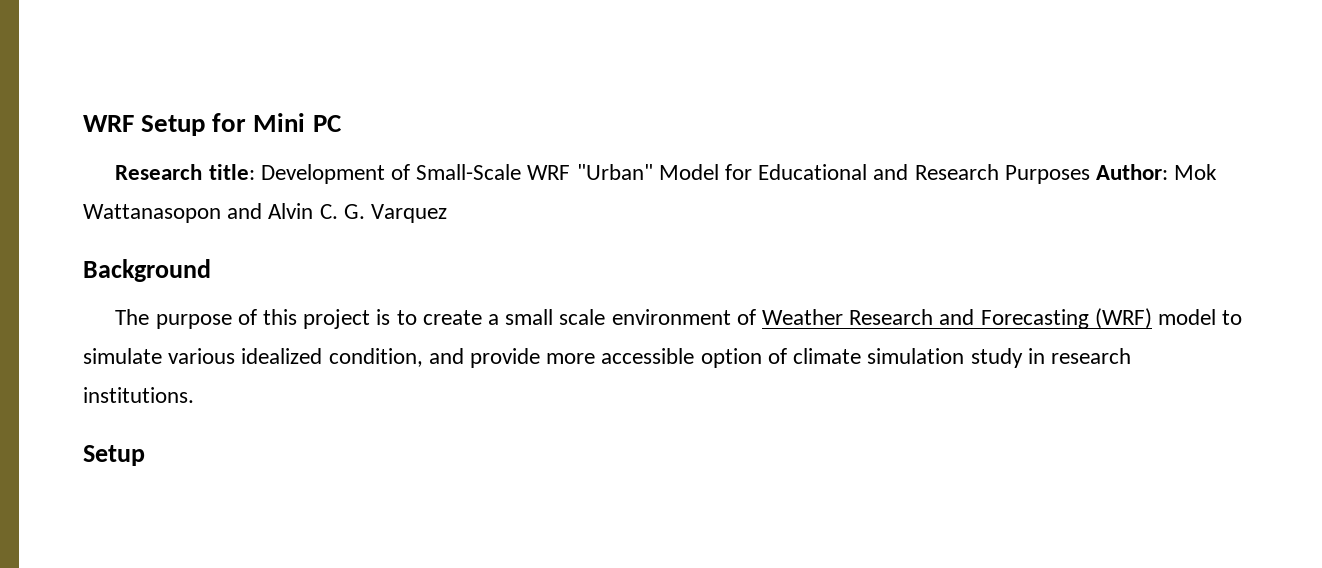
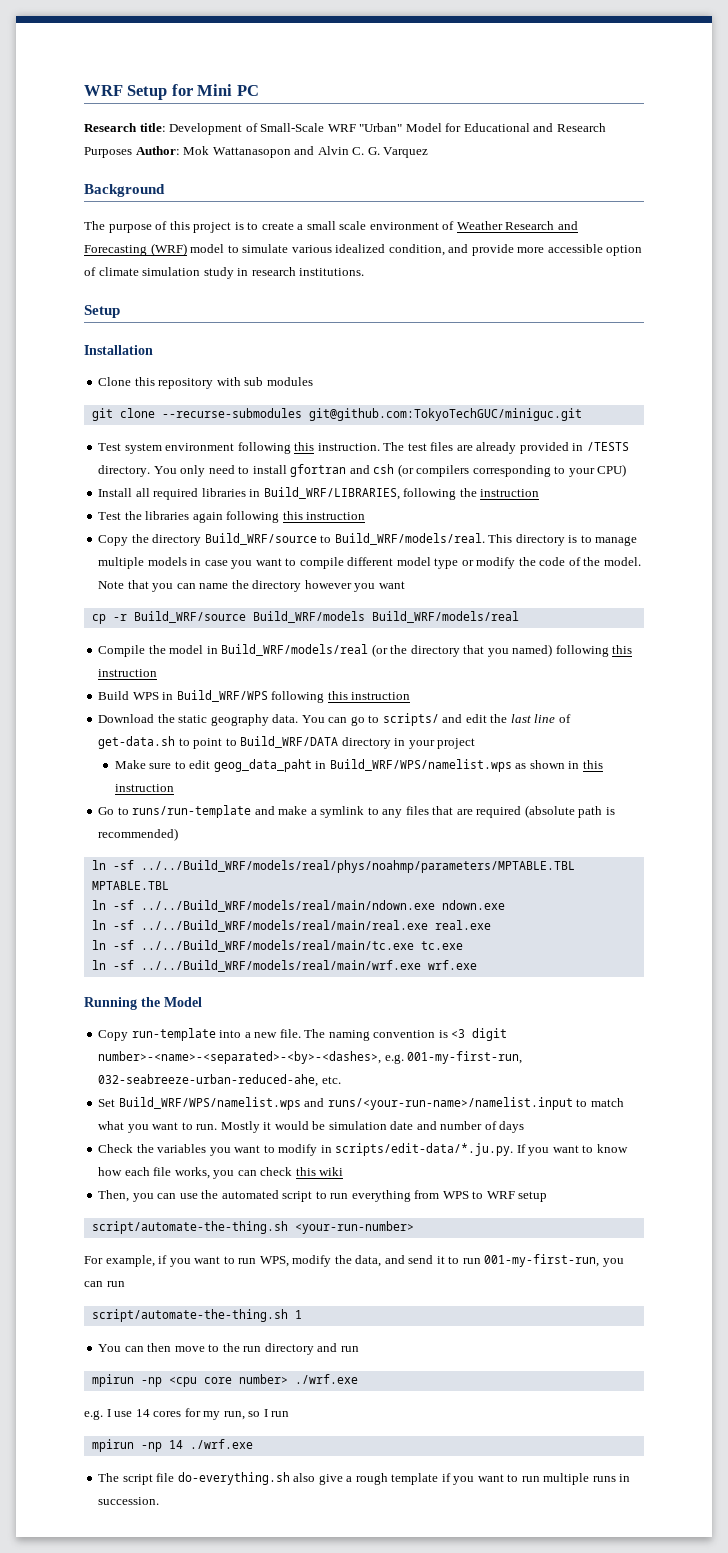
(145, 455) none -> [84,345,153,355] [98,377,313,389] [91,408,582,421] [98,442,629,454] [98,464,627,477] [98,487,540,500] [98,511,366,523] [98,533,638,546] [98,557,641,569] [98,580,405,592] [91,611,519,624] [98,644,633,657] [98,669,158,677] [98,690,411,703] [98,713,571,726] [98,736,476,749] [114,759,603,772] [114,784,174,792] [98,805,615,818] [98,828,179,841] [91,860,575,873] [91,881,169,890] [91,900,505,912] [91,920,491,932] [91,940,463,952] [91,960,477,972] [84,997,202,1010] [98,1028,508,1041] [98,1051,523,1064] [98,1074,341,1087] [98,1097,624,1110] [98,1121,525,1133] [98,1143,628,1156] [98,1167,344,1179] [98,1190,548,1202] [91,1221,414,1234] [84,1254,624,1267] [84,1281,125,1287] [91,1309,302,1322] [98,1343,359,1355] [91,1374,358,1387] [84,1408,290,1420] [91,1439,253,1452] [98,1472,631,1485] [98,1497,160,1505] // Installation // Clone this repository with sub modules // git clone --recurse-submodules git@github.com:TokyoTechGUC/miniguc.git // Test system environment following this instruction. The test files are already provided in /TESTS directory. You only need to install gfortran and csh (or compilers corresponding to your CPU) // Install all required libraries in Build_WRF/LIBRARIES, following the instruction // Test the libraries again following this instruction // Copy the directory Build_WRF/source to Build_WRF/models/real. This directory is to manage multiple models in case you want to compile different model type or modify the code of the model. Note that you can name the directory however you want // cp -r Build_WRF/source Build_WRF/models Build_WRF/models/real // Compile the model in Build_WRF/models/real (or the directory that you named) following this instruction // Build WPS in Build_WRF/WPS following this instruction // Download the static geography data. You can go to scripts/ and edit the last line of get-data.sh to point to Build_WRF/DATA directory in your project // Make sure to edit geog_data_paht in Build_WRF/WPS/namelist.wps as shown in this instruction // Go to runs/run-template and make a symlink to any files that are required (absolute path is recommended) // ln -sf ../../Build_WRF/models/real/phys/noahmp/parameters/MPTABLE.TBL MPTABLE.TBL // ln -sf ../../Build_WRF/models/real/main/ndown.exe ndown.exe // ln -sf ../../Build_WRF/models/real/main/real.exe real.exe // ln -sf ../../Build_WRF/models/real/main/tc.exe tc.exe // ln -sf ../../Build_WRF/models/real/main/wrf.exe wrf.exe // Running the Model // Copy run-template into a new file. The naming convention is <3 digit number>-<name>-<separated>-<by>-<dashes>, e.g. 001-my-first-run, 032-seabreeze-urban-reduced-ahe, etc. // Set Build_WRF/WPS/namelist.wps and runs/<your-run-name>/namelist.input to match what you want to run. Mostly it would be simulation date and number of days // Check the variables you want to modify in scripts/edit-data/*.ju.py. If you want to know how each file works, you can check this wiki // Then, you can use the automated script to run everything from WPS to WRF setup // script/automate-the-thing.sh <your-run-number> // For example, if you want to run WPS, modify the data, and send it to run 001-my-first-run, you can run // script/automate-the-thing.sh 1 // You can then move to the run directory and run // mpirun -np <cpu core number> ./wrf.exe // e.g. I use 14 cores for my run, so I run // mpirun -np 14 ./wrf.exe // The script file do-everything.sh also give a rough template if you want to run multiple runs in succession.

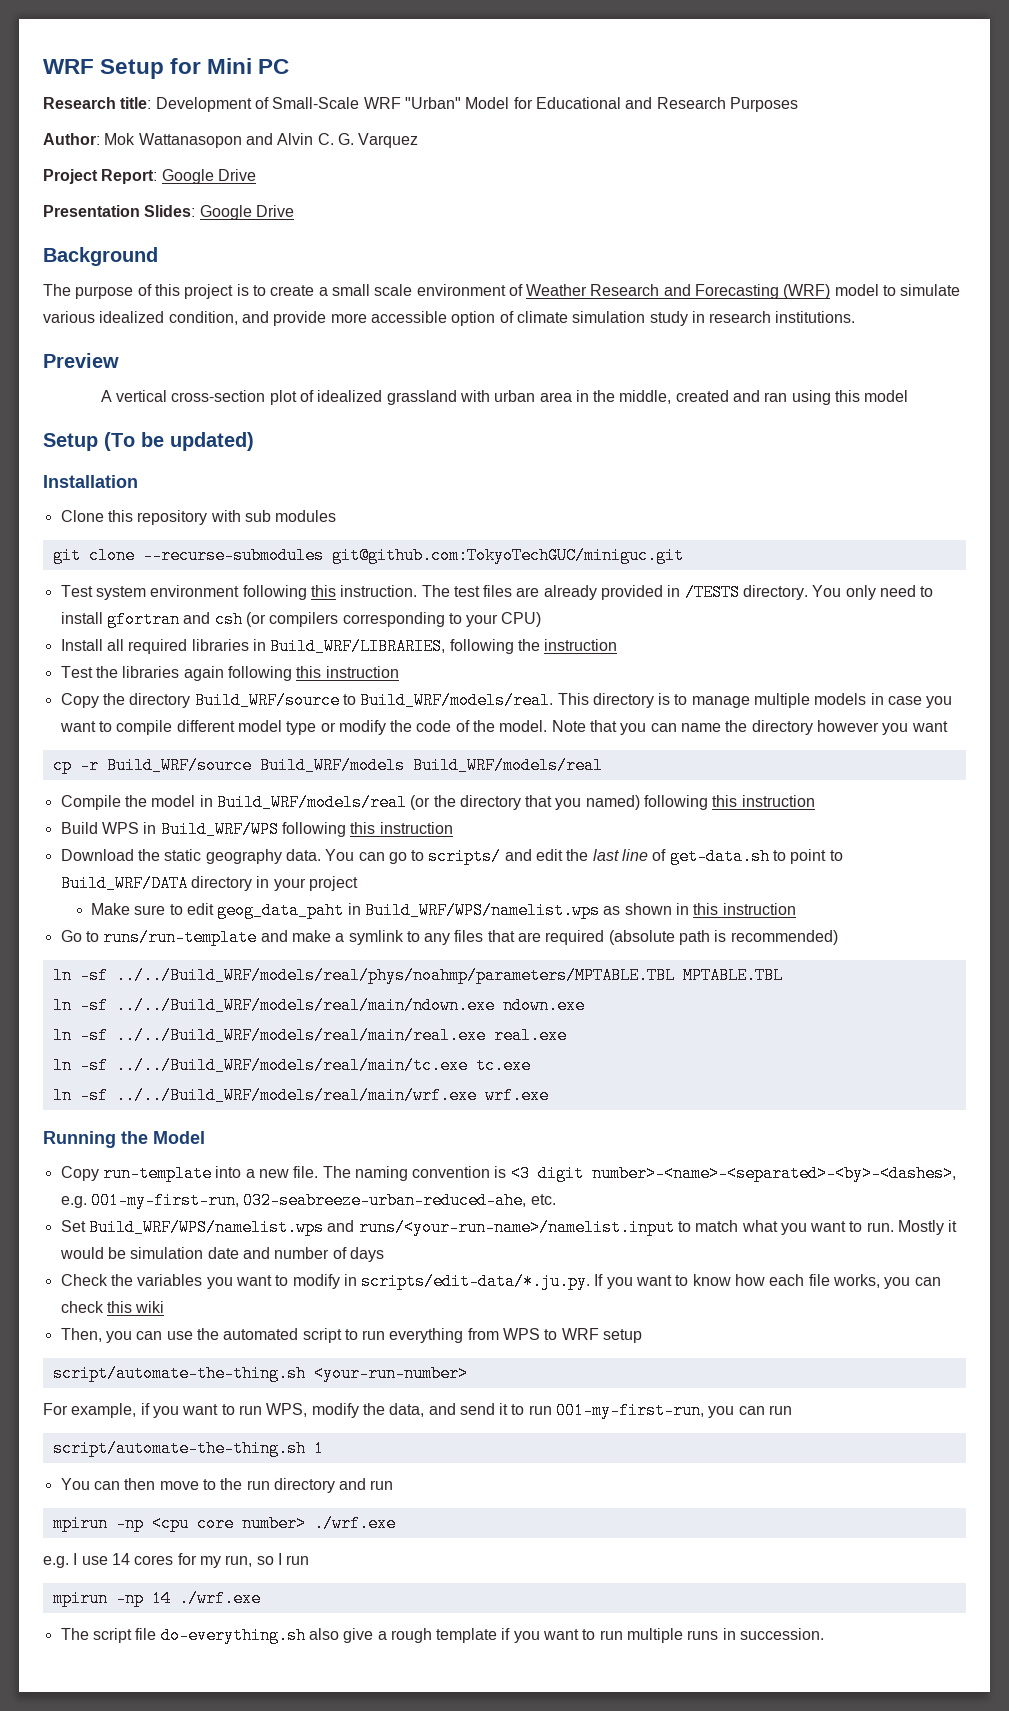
(132, 152) none -> (798, 104) //
(429, 152) none -> [43,169,256,184] [43,205,294,220] // Project Report: Google Drive // Presentation Slides: Google Drive
[84,305,120,318] Setup -> [43,353,119,368] [100,390,909,405] [43,432,254,451] Preview // A vertical cross-section plot of idealized grassland with urban area in the middle, created and ran using this model // Setup (To be updated)

